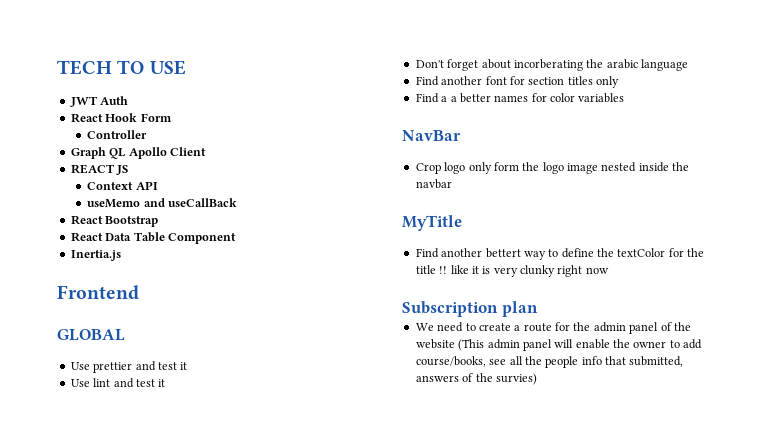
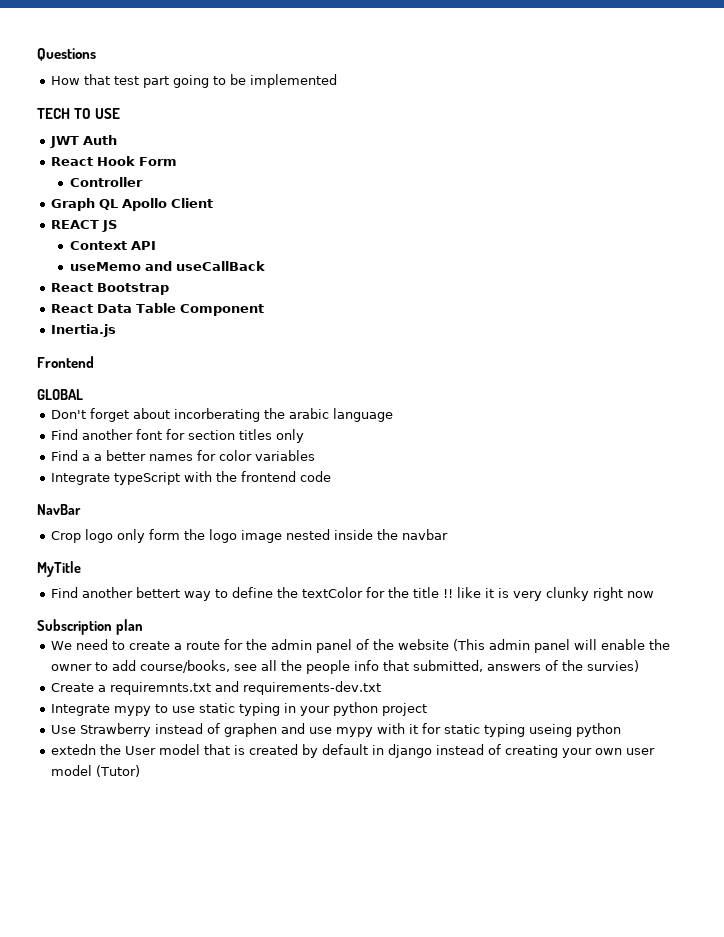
(57, 67) none -> [37,48,96,61] [51,74,338,88] Questions // How that test part going to be implemented //
[70,361,188,373] [70,378,166,388] // Use prettier and test it // Use lint and test it -> (83, 394) none
(625, 98) none -> [51,471,332,485] // Integrate typeScript with the frontend code
(537, 379) none -> [51,681,382,695] [51,702,428,716] [51,723,622,737] [51,744,656,758] [51,765,141,777] // Create a requiremnts.txt and requirements-dev.txt // Integrate mypy to use static typing in your python project // Use Strawberry instead of graphen and use mypy with it for static typing useing python // extedn the User model that is created by default in django instead of creating your own user model (Tutor)

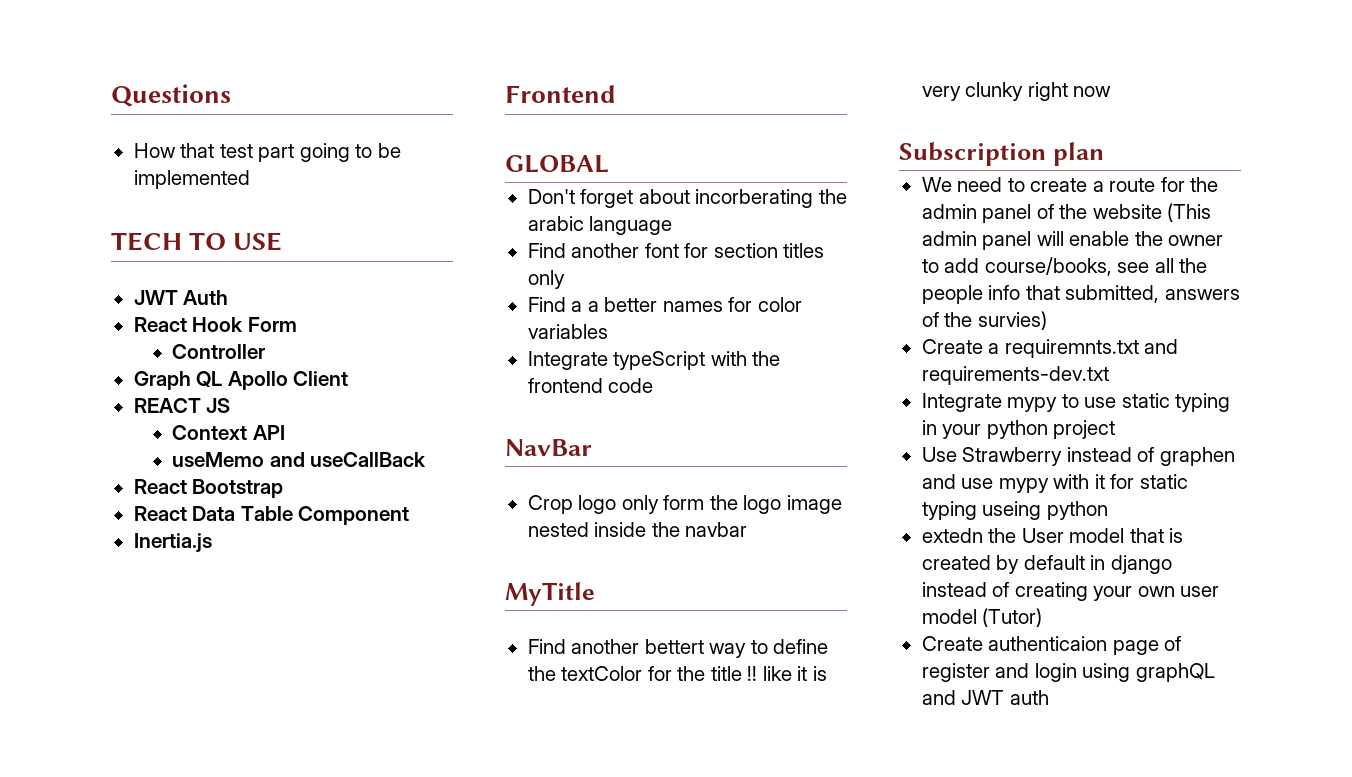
(141, 771) none -> [921,636,1182,655] [921,663,1215,682] [921,690,1049,705] // Create authenticaion page of register and login using graphQL and JWT auth

